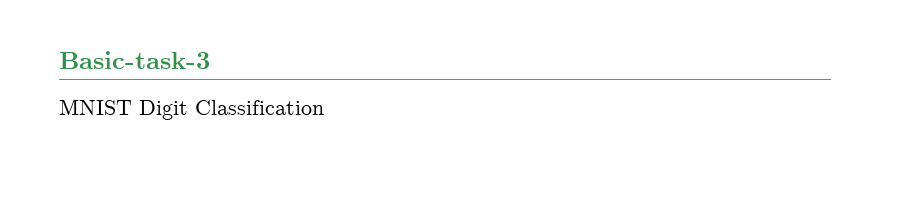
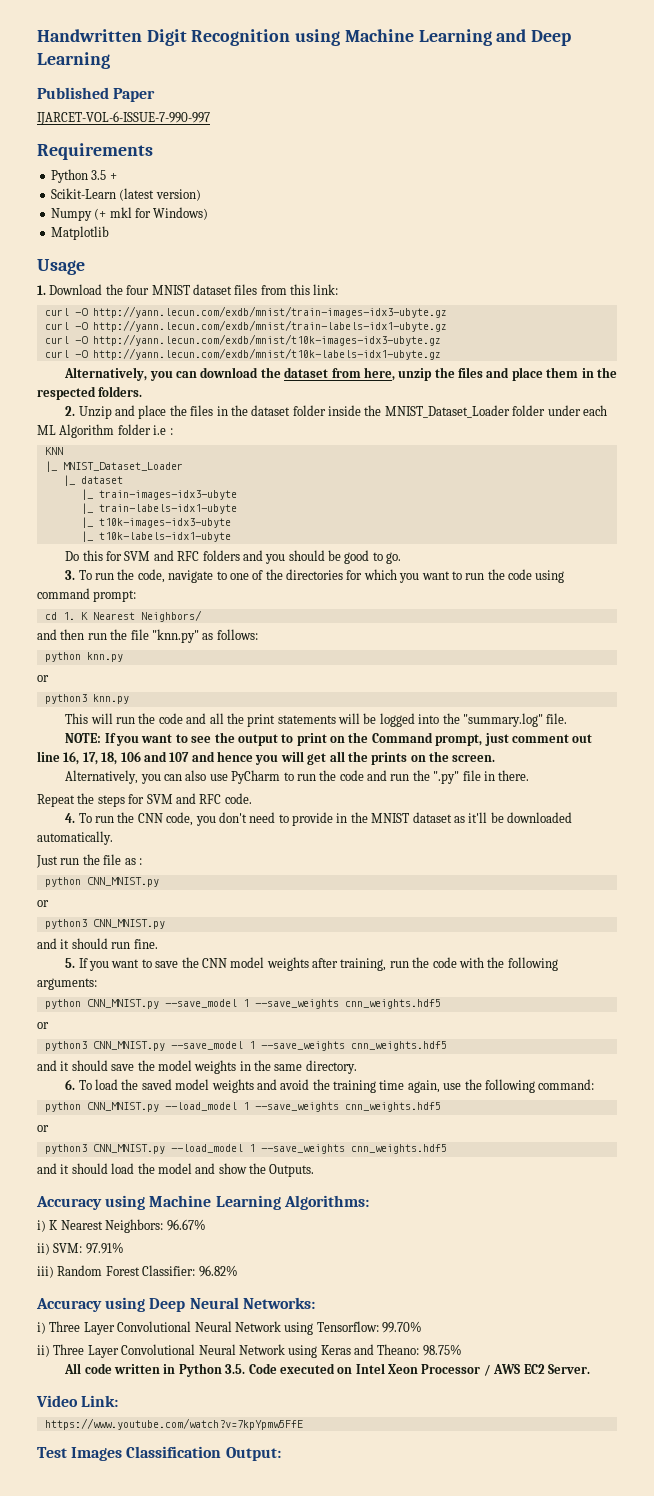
[59,51,210,69] [59,99,324,120] Basic-task-3 // MNIST Digit Classification -> [37,29,572,46] [37,52,110,69] [37,87,156,102] [37,111,210,125] [37,143,153,160] [50,169,117,183] [50,188,201,201] [50,207,209,221] [50,226,109,240] [37,259,85,275] [37,284,339,295] [44,306,447,318] [44,320,447,332] [44,334,441,346] [44,348,441,360] [64,367,617,381] [37,386,143,400] [65,405,607,419] [37,424,173,438] [44,447,63,455] [44,461,183,472] [62,475,123,486] [80,489,237,500] [80,503,237,514] [80,517,231,528] [80,531,231,542] [65,550,402,564] [65,569,565,583] [37,588,137,602] [44,610,202,622] [37,629,258,643] [44,652,123,662] [37,675,49,682] [44,694,129,704] [65,713,568,727] [65,732,593,746] [37,751,496,765] [65,770,530,784] [37,793,252,807] [65,812,573,826] [37,831,113,845] [36,854,142,868] [44,877,159,887] [37,900,49,907] [44,919,165,929] [37,938,158,949] [65,957,558,971] [37,978,97,990] [44,999,441,1009] [37,1022,49,1029] [44,1041,447,1051] [37,1060,357,1074] [65,1079,595,1093] [44,1102,441,1112] [37,1125,49,1132] [44,1144,447,1154] [37,1163,315,1177] [36,1195,369,1210] [37,1219,206,1233] [37,1242,124,1255] [37,1265,238,1278] [36,1297,315,1312] [37,1321,422,1335] [37,1344,462,1358] [64,1363,590,1377] [36,1395,119,1407] [44,1418,303,1430] [37,1446,281,1461] Handwritten Digit Recognition using Machine Learning and Deep Learning // Published Paper // IJARCET-VOL-6-ISSUE-7-990-997 // Requirements // Python 3.5 + // Scikit-Learn (latest version) // Numpy (+ mkl for Windows) // Matplotlib // Usage // 1. Download the four MNIST dataset files from this link: // curl -O http://yann.lecun.com/exdb/mnist/train-images-idx3-ubyte.gz // curl -O http://yann.lecun.com/exdb/mnist/train-labels-idx1-ubyte.gz // curl -O http://yann.lecun.com/exdb/mnist/t10k-images-idx3-ubyte.gz // curl -O http://yann.lecun.com/exdb/mnist/t10k-labels-idx1-ubyte.gz // Alternatively, you can download the dataset from here, unzip the files and place them in the respected folders. // 2. Unzip and place the files in the dataset folder inside the MNIST_Dataset_Loader folder under each ML Algorithm folder i.e : // KNN // |_ MNIST_Dataset_Loader // |_ dataset // |_ train-images-idx3-ubyte // |_ train-labels-idx1-ubyte // |_ t10k-images-idx3-ubyte // |_ t10k-labels-idx1-ubyte // Do this for SVM and RFC folders and you should be good to go. // 3. To run the code, navigate to one of the directories for which you want to run the code using command prompt: // cd 1. K Nearest Neighbors/ // and then run the file "knn.py" as follows: // python knn.py // or // python3 knn.py // This will run the code and all the print statements will be logged into the "summary.log" file. // NOTE: If you want to see the output to print on the Command prompt, just comment out line 16, 17, 18, 106 and 107 and hence you will get all the prints on the screen. // Alternatively, you can also use PyCharm to run the code and run the ".py" file in there. // Repeat the steps for SVM and RFC code. // 4. To run the CNN code, you don't need to provide in the MNIST dataset as it'll be downloaded automatically. // Just run the file as : // python CNN_MNIST.py // or // python3 CNN_MNIST.py // and it should run fine. // 5. If you want to save the CNN model weights after training, run the code with the following arguments: // python CNN_MNIST.py --save_model 1 --save_weights cnn_weights.hdf5 // or // python3 CNN_MNIST.py --save_model 1 --save_weights cnn_weights.hdf5 // and it should save the model weights in the same directory. // 6. To load the saved model weights and avoid the training time again, use the following command: // python CNN_MNIST.py --load_model 1 --save_weights cnn_weights.hdf5 // or // python3 CNN_MNIST.py --load_model 1 --save_weights cnn_weights.hdf5 // and it should load the model and show the Outputs. // Accuracy using Machine Learning Algorithms: // i) K Nearest Neighbors: 96.67% // ii) SVM: 97.91% // iii) Random Forest Classifier: 96.82% // Accuracy using Deep Neural Networks: // i) Three Layer Convolutional Neural Network using Tensorflow: 99.70% // ii) Three Layer Convolutional Neural Network using Keras and Theano: 98.75% // All code written in Python 3.5. Code executed on Intel Xeon Processor / AWS EC2 Server. // Video Link: // https://www.youtube.com/watch?v=7kpYpmw5FfE // Test Images Classification Output:

